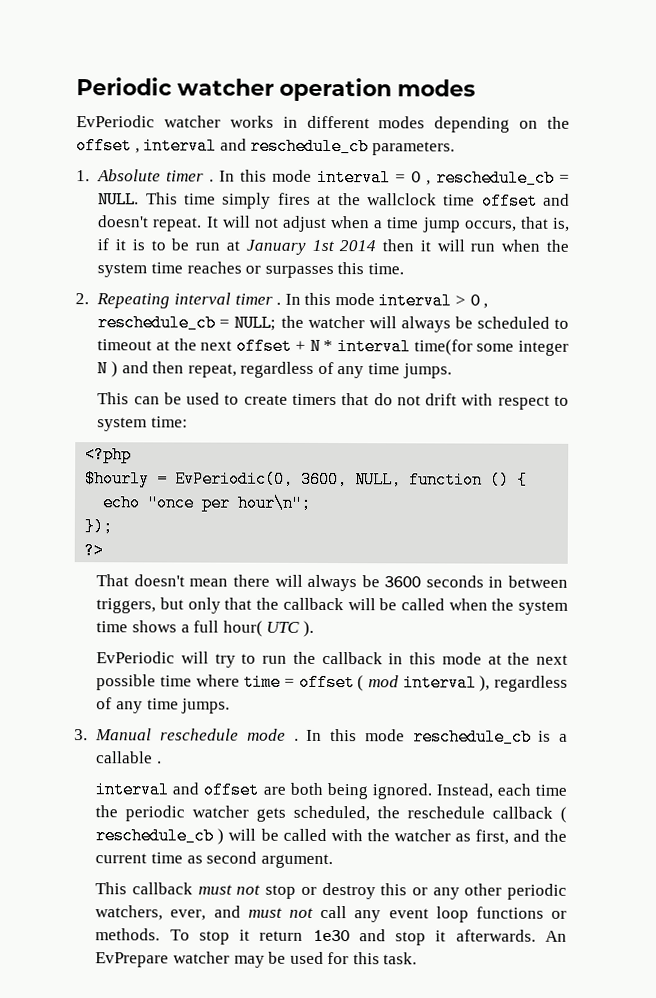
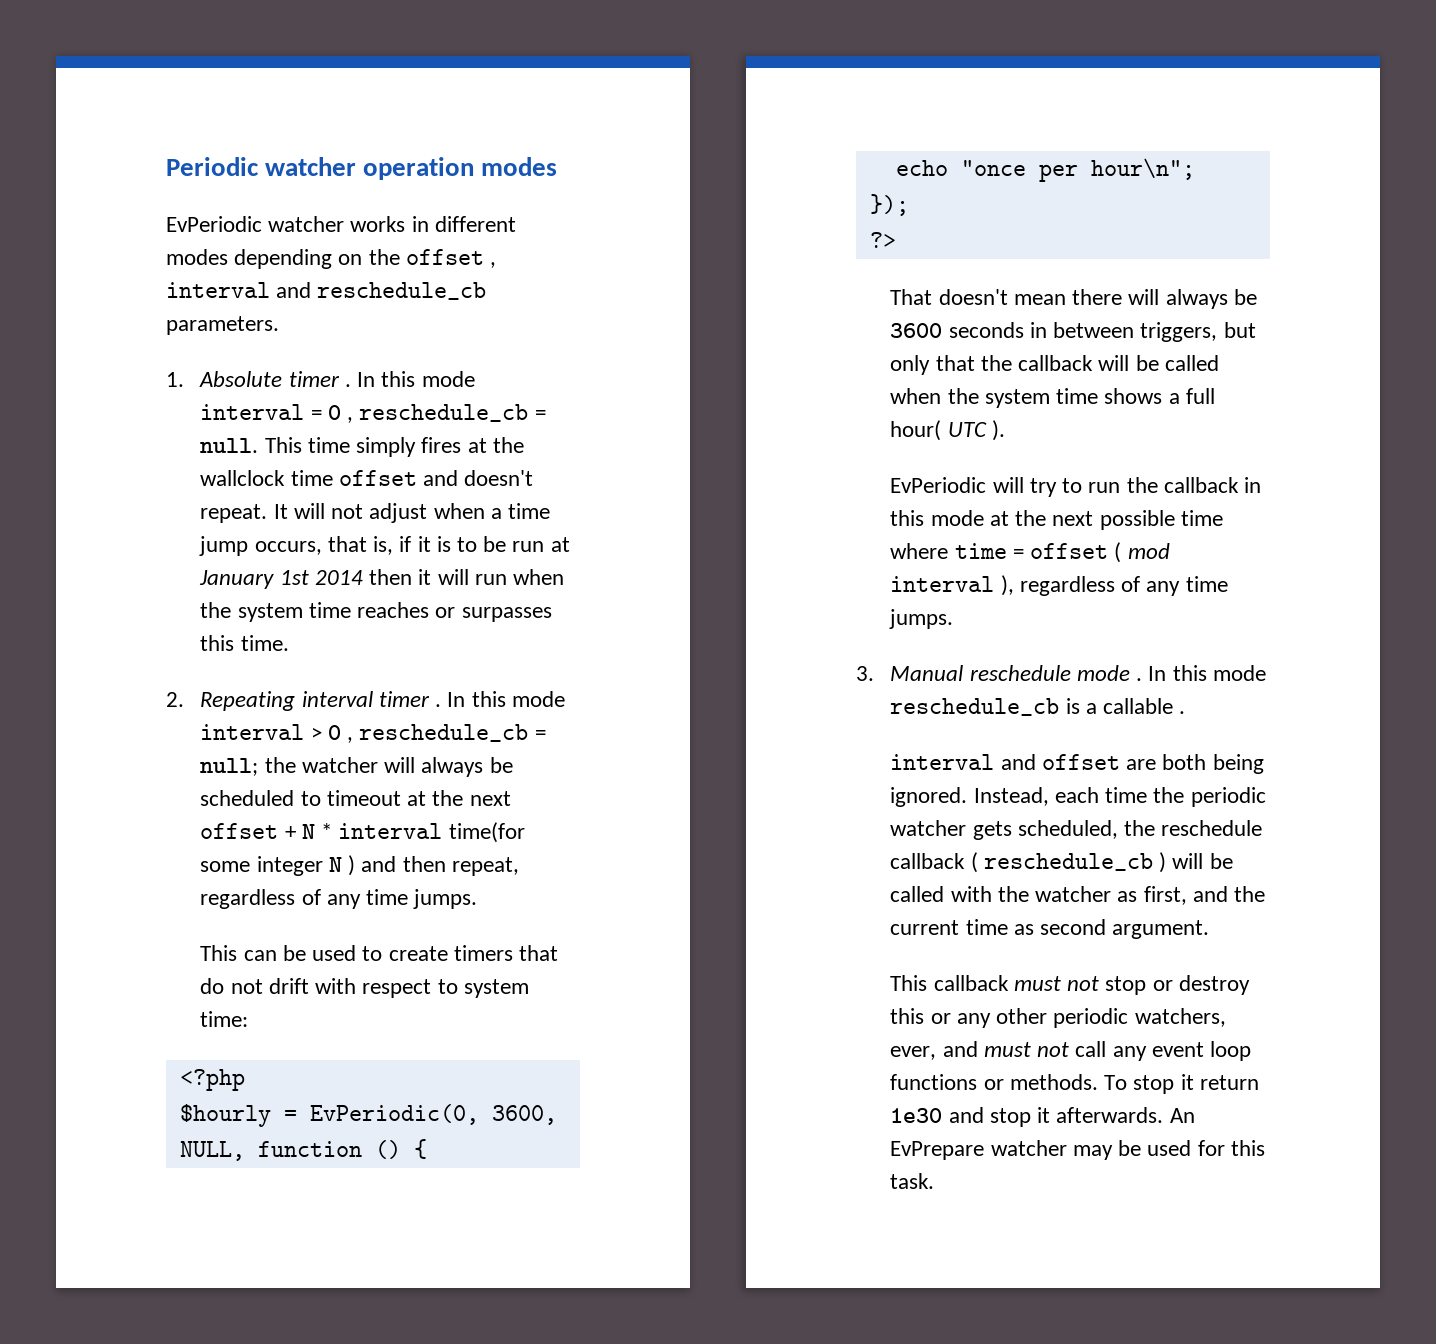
[98,193,140,205] NULL. -> [200,438,259,453] null.
[234,316,277,331] NULL; -> [200,758,259,776] null;

